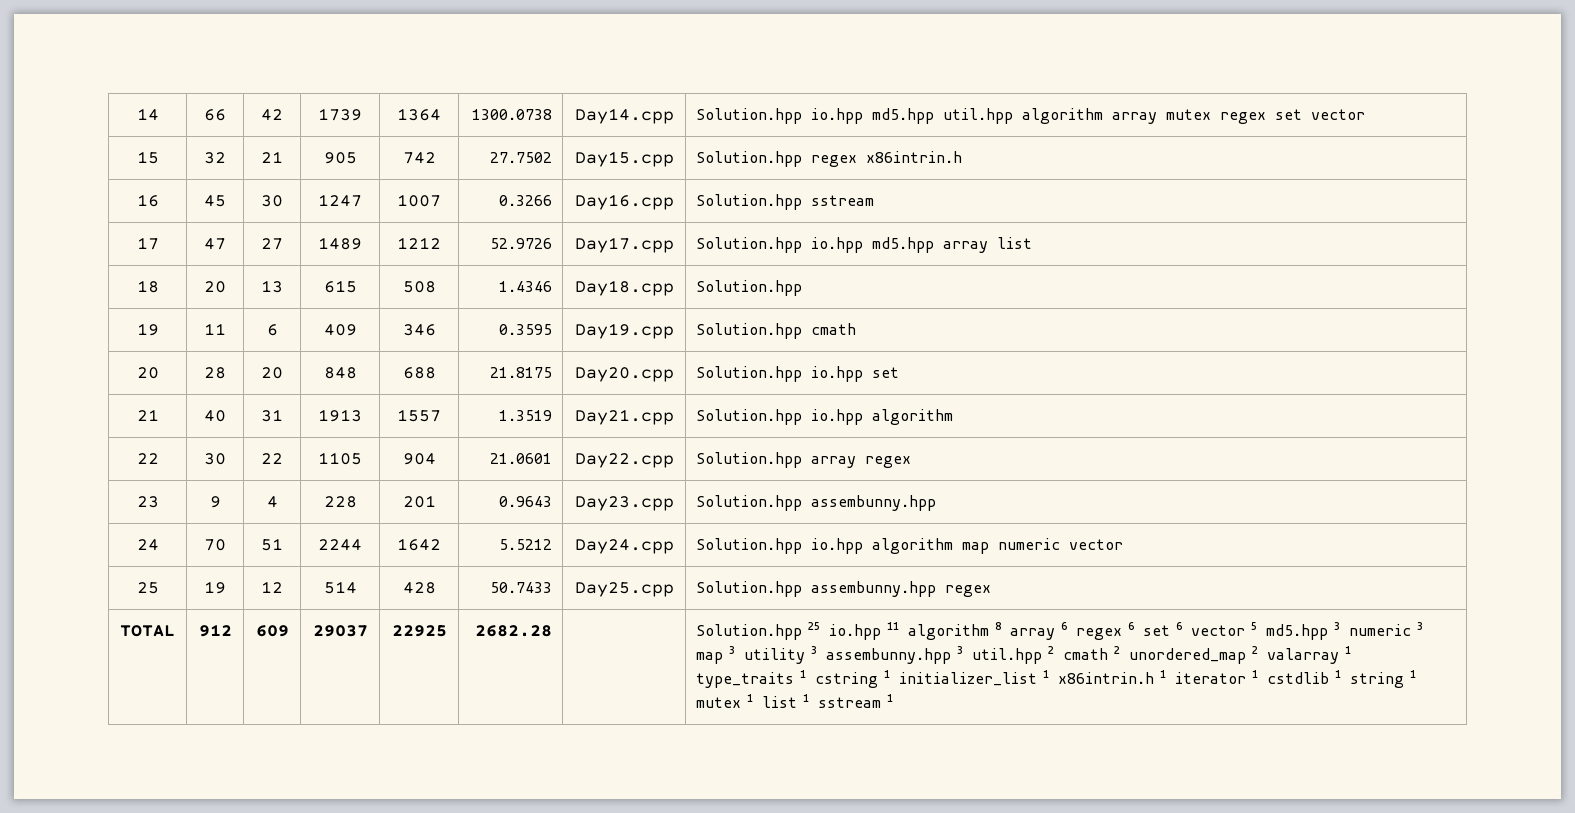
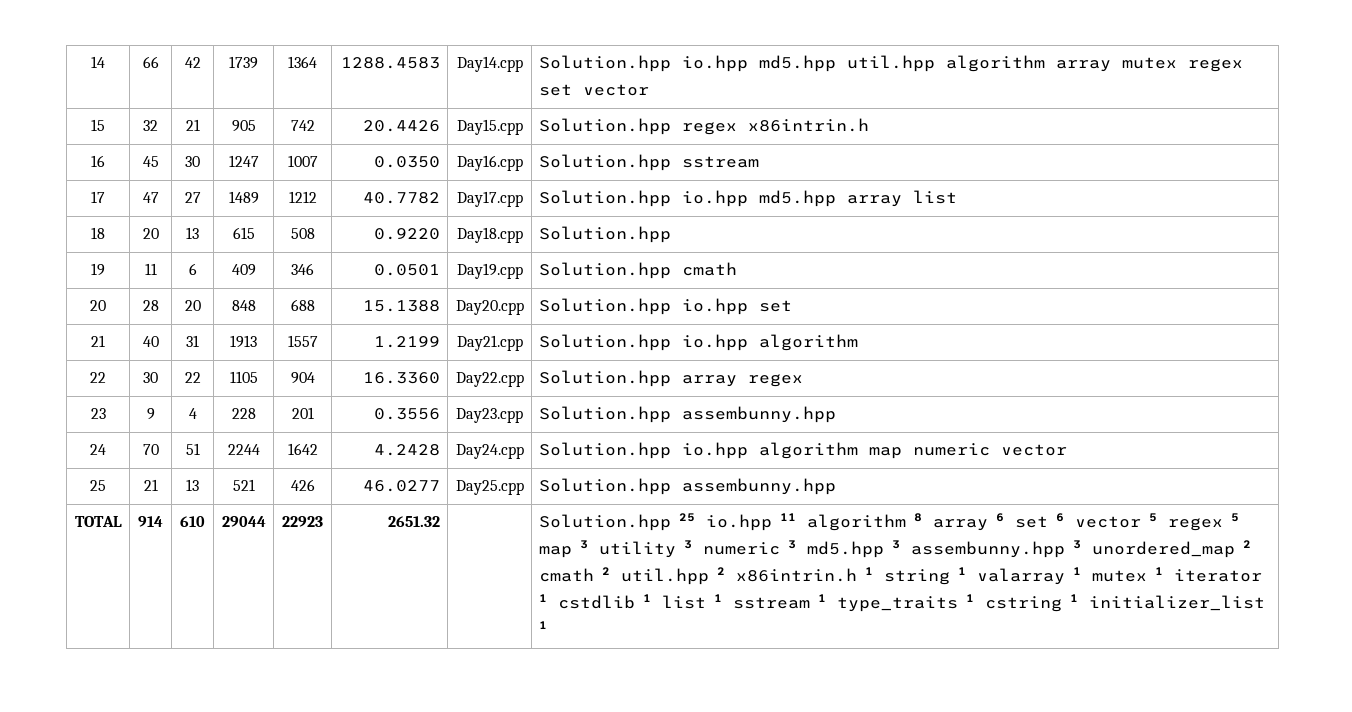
[471,109,552,120] 1300.0738 -> [341,57,441,69] 1288.4583
[489,152,552,163] 27.7502 -> [363,120,441,132] 20.4426
[498,195,552,206] 0.3266 -> [374,156,441,168] 0.0350
[489,238,552,249] 52.9726 -> [363,192,441,204] 40.7782
[498,281,552,292] 1.4346 -> [374,228,441,240] 0.9220
[498,324,552,335] 0.3595 -> [374,264,441,276] 0.0501
[489,367,552,378] 21.8175 -> [363,300,441,312] 15.1388
[498,410,552,421] 1.3519 -> [374,336,441,348] 1.2199
[489,453,552,464] 21.0601 -> [363,372,441,384] 16.3360
[498,496,552,507] 0.9643 -> [374,408,441,420] 0.3556
[498,539,552,550] 5.5212 -> [374,444,441,456] 4.2428
[204,581,226,594] [261,581,283,593] [323,581,357,594] [402,582,436,594] [489,582,552,593] 19 | 12 | 514 | 428 | 50.7433 -> [143,479,158,491] [186,479,199,491] [232,479,255,491] [290,479,315,491] [363,480,441,492] 21 | 13 | 521 | 426 | 46.0277
[945,585,992,597] regex -> (836, 486) none
[198,624,232,637] [255,625,289,637] [312,625,368,637] [391,625,447,637] [474,625,552,637] 912 | 609 | 29037 | 22925 | 2682.28 -> [138,516,163,527] [180,516,205,527] [221,516,266,527] [282,516,323,527] [388,516,441,527] 914 | 610 | 29044 | 22923 | 2651.32
[1076,622,1135,640] regex 6 -> (1004, 517) none
[1266,622,1424,640] [696,646,806,664] md5.hpp 3 numeric 3 map 3 utility -> [1167,513,1239,531] [538,540,884,558] regex 5 map 3 utility 3 numeric 3 md5.hpp
[972,648,1043,664] util.hpp -> [1091,541,1235,558] unordered_map
[1129,646,1340,664] unordered_map 2 valarray -> [620,567,1262,585] [538,594,810,609] util.hpp 2 x86intrin.h 1 string 1 valarray 1 mutex 1 iterator 1 cstdlib 1 list 1 sstream
[1058,670,1417,688] [696,694,894,708] x86intrin.h 1 iterator 1 cstdlib 1 string 1 mutex 1 list 1 sstream 1 -> (547, 625) none

